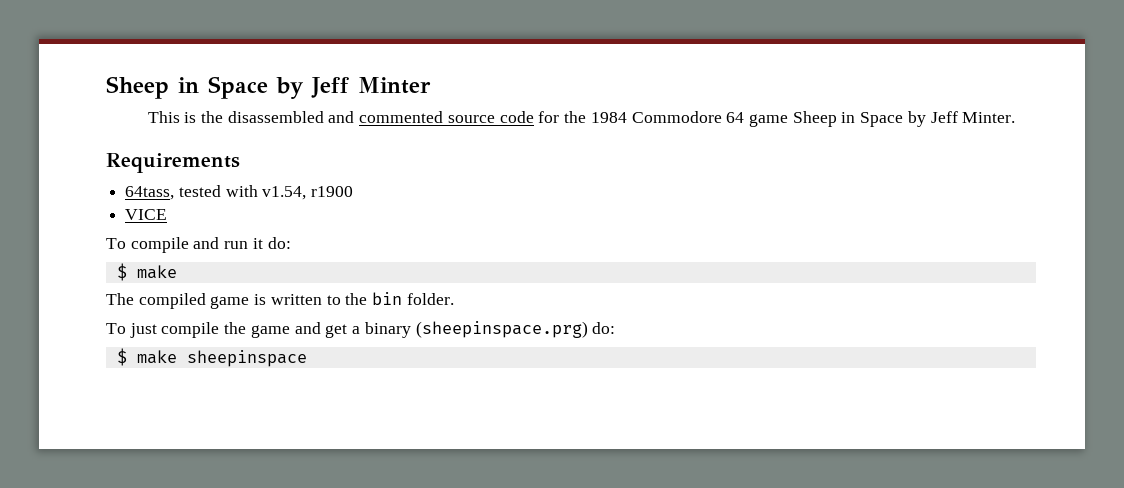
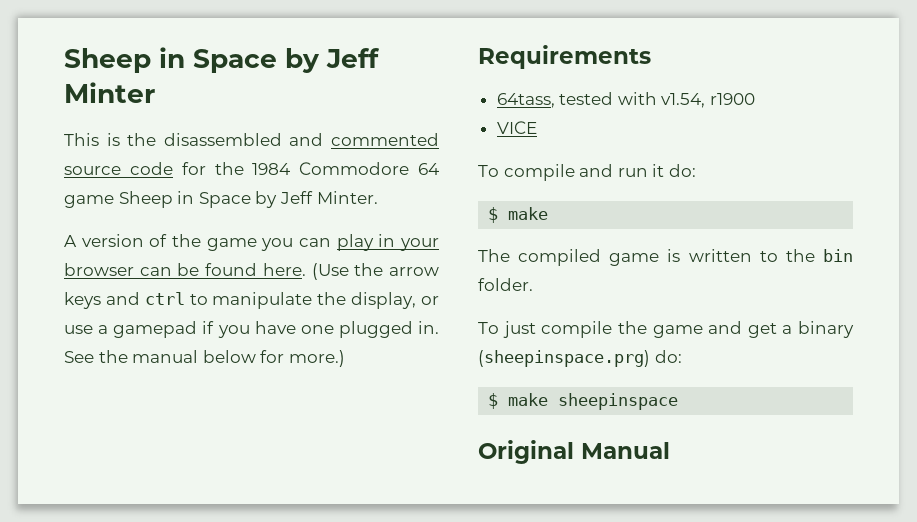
(1016, 117) none -> [64,234,440,251] [64,263,440,280] [64,292,439,309] [64,321,439,338] [64,350,345,367] // A version of the game you can play in your browser can be found here. (Use the arrow keys and ctrl to manipulate the display, or use a gamepad if you have one plugged in. See the manual below for more.)
(307, 358) none -> [478,440,670,464] // Original Manual

